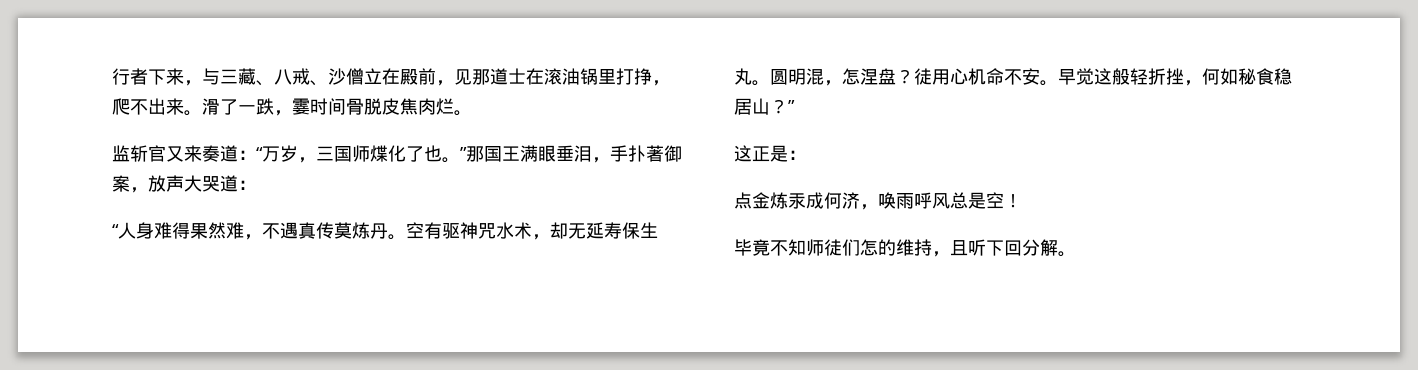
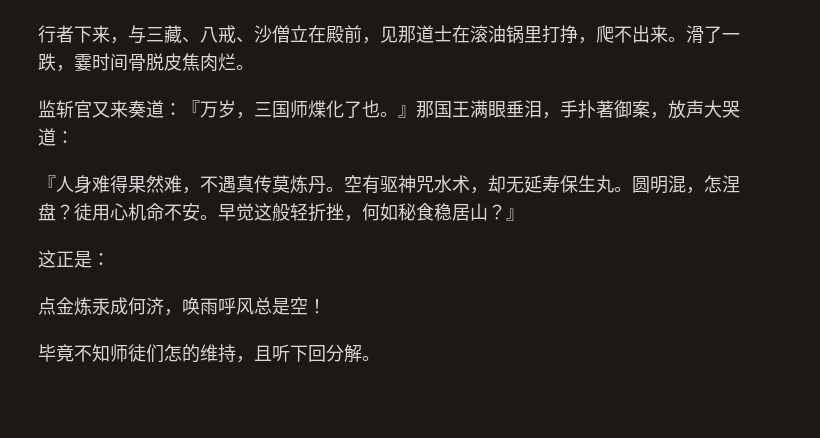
[256,147,263,160] “ -> [182,100,200,116] 『
[460,147,467,160] ” -> [398,105,416,118] 』
[112,224,119,237] “ -> [38,175,56,191] 『
[788,100,795,113] ” -> [506,208,524,221] 』

